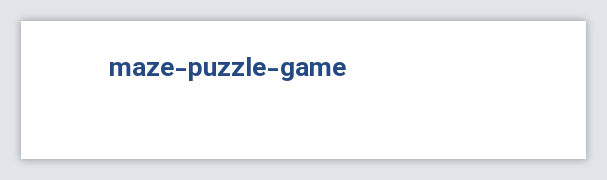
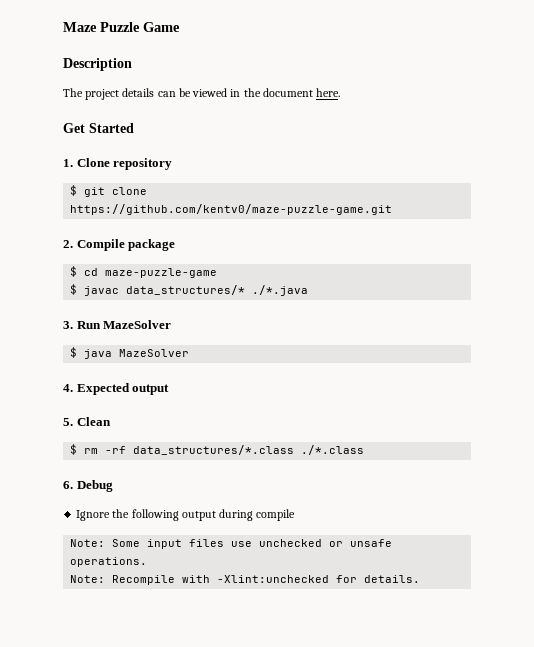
[109,57,346,81] maze-puzzle-game -> [63,22,180,32] [63,58,132,71] [63,88,341,100] [63,123,134,133] [63,158,173,170] [70,185,148,197] [70,204,393,215] [63,239,176,251] [70,266,218,278] [70,284,309,296] [63,320,172,329] [70,347,190,359] [63,383,170,395] [63,417,111,426] [70,444,365,455] [63,480,113,492] [76,509,296,521] [70,539,393,549] [70,557,148,567] [70,575,421,585] Maze Puzzle Game // Description // The project details can be viewed in the document here. // Get Started // 1. Clone repository // $ git clone https://github.com/kentv0/maze-puzzle-game.git // 2. Compile package // $ cd maze-puzzle-game // $ javac data_structures/* ./*.java // 3. Run MazeSolver // $ java MazeSolver // 4. Expected output // 5. Clean // $ rm -rf data_structures/*.class ./*.class // 6. Debug // Ignore the following output during compile // Note: Some input files use unchecked or unsafe operations. // Note: Recompile with -Xlint:unchecked for details.

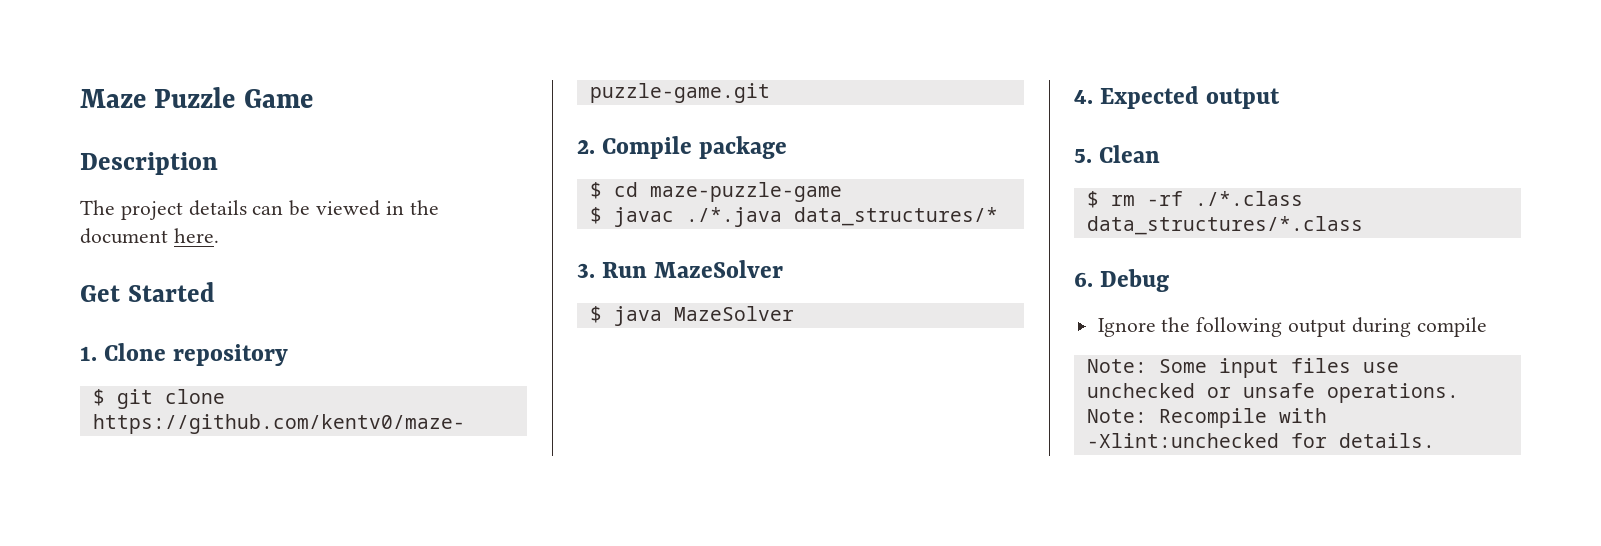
(120, 291) none -> [685,207,782,227] ./*.java
[252,285,309,296] ./*.java -> (998, 216) none
(127, 450) none -> [1194,191,1303,206] ./*.class
[301,445,365,455] ./*.class -> (1363, 225) none

